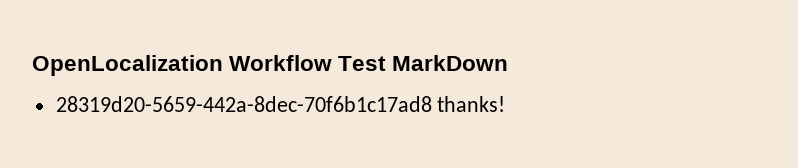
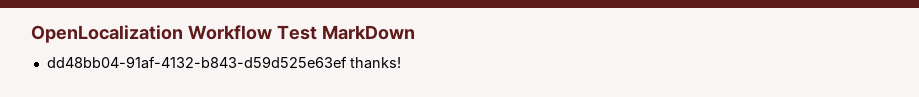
[55,96,432,112] 28319d20-5659-442a-8dec-70f6b1c17ad8 -> [46,56,347,69] dd48bb04-91af-4132-b843-d59d525e63ef

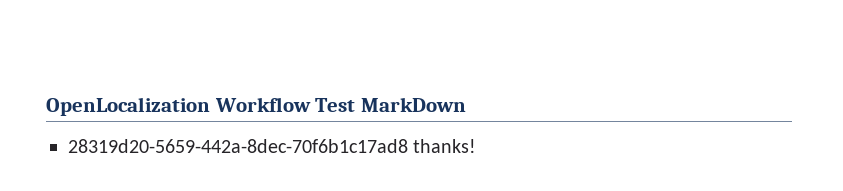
[46,56,347,69] dd48bb04-91af-4132-b843-d59d525e63ef -> [68,139,408,153] 28319d20-5659-442a-8dec-70f6b1c17ad8

